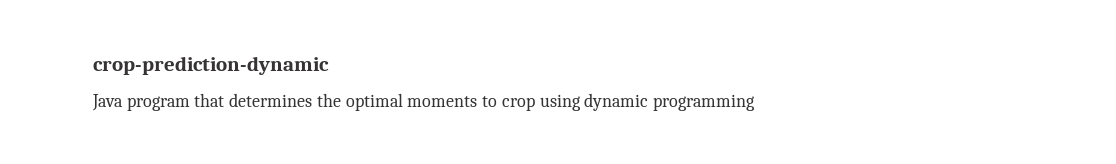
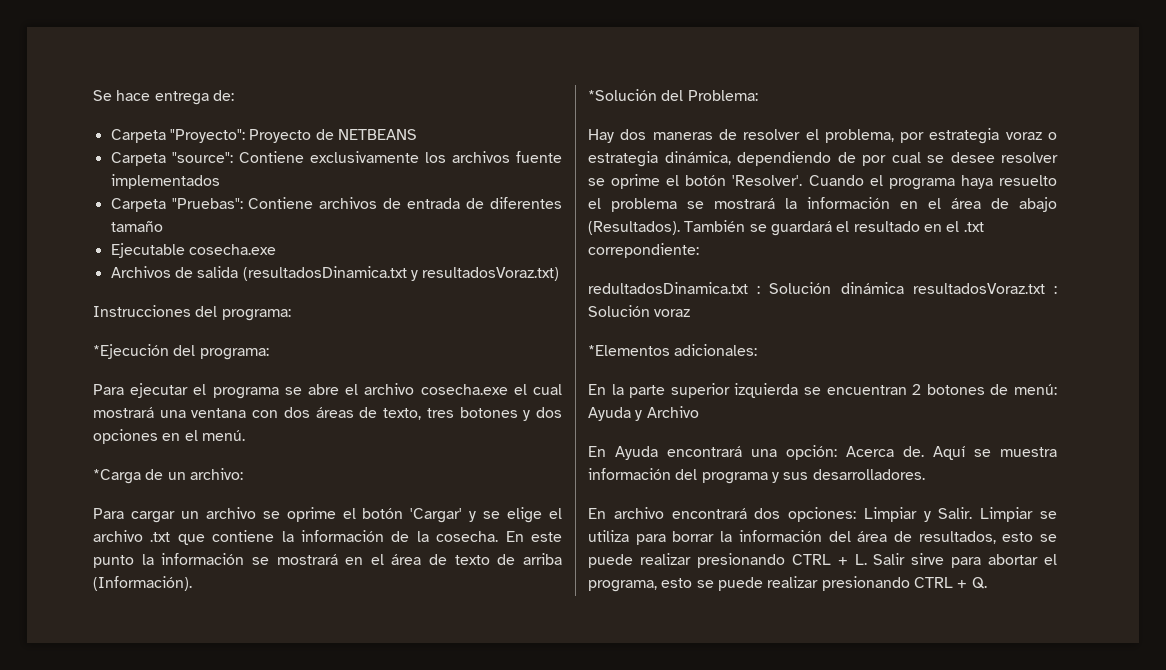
[93,56,329,75] [92,93,755,111] crop-prediction-dynamic // Java program that determines the optimal moments to crop using dynamic programming -> [93,90,234,105] [110,129,417,143] [110,151,562,166] [110,174,220,189] [110,197,562,212] [110,221,163,232] [110,243,276,258] [110,266,560,281] [93,305,291,321] [93,344,269,360] [93,383,562,399] [93,407,563,421] [93,429,245,444] [93,468,243,484] [93,507,562,523] [93,530,562,545] [93,553,562,568] [93,576,192,591] [588,89,758,101] [588,128,1057,144] [588,151,1058,167] [588,174,1057,190] [588,197,1057,212] [588,220,984,236] [588,243,699,258] [588,282,1057,294] [588,305,691,317] [588,344,758,356] [588,383,1057,398] [588,406,699,421] [588,445,1057,460] [588,468,925,484] [588,507,1057,522] [588,530,1057,545] [588,553,1057,568] [588,576,987,592] Se hace entrega de: // Carpeta "Proyecto": Proyecto de NETBEANS // Carpeta "source": Contiene exclusivamente los archivos fuente implementados // Carpeta "Pruebas": Contiene archivos de entrada de diferentes tamaño // Ejecutable cosecha.exe // Archivos de salida (resultadosDinamica.txt y resultadosVoraz.txt) // Instrucciones del programa: // *Ejecución del programa: // Para ejecutar el programa se abre el archivo cosecha.exe el cual mostrará una ventana con dos áreas de texto, tres botones y dos opciones en el menú. // *Carga de un archivo: // Para cargar un archivo se oprime el botón 'Cargar' y se elige el archivo .txt que contiene la información de la cosecha. En este punto la información se mostrará en el área de texto de arriba (Información). // *Solución del Problema: // Hay dos maneras de resolver el problema, por estrategia voraz o estrategia dinámica, dependiendo de por cual se desee resolver se oprime el botón 'Resolver'. Cuando el programa haya resuelto el problema se mostrará la información en el área de abajo (Resultados). También se guardará el resultado en el .txt correpondiente: // redultadosDinamica.txt : Solución dinámica resultadosVoraz.txt : Solución voraz // *Elementos adicionales: // En la parte superior izquierda se encuentran 2 botones de menú: Ayuda y Archivo // En Ayuda encontrará una opción: Acerca de. Aquí se muestra información del programa y sus desarrolladores. // En archivo encontrará dos opciones: Limpiar y Salir. Limpiar se utiliza para borrar la información del área de resultados, esto se puede realizar presionando CTRL + L. Salir sirve para abortar el programa, esto se puede realizar presionando CTRL + Q.

